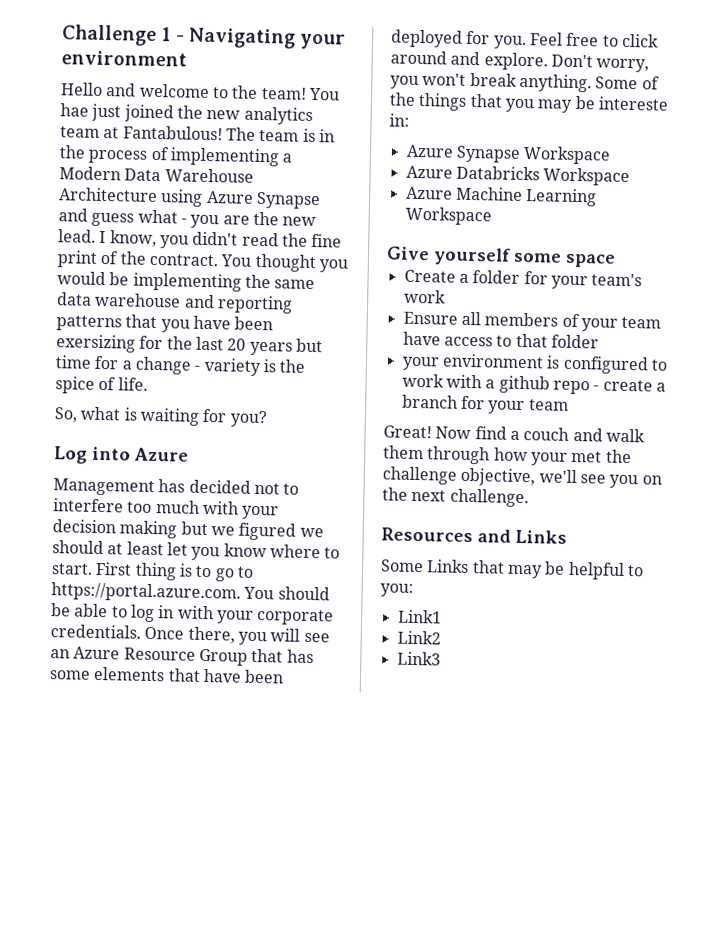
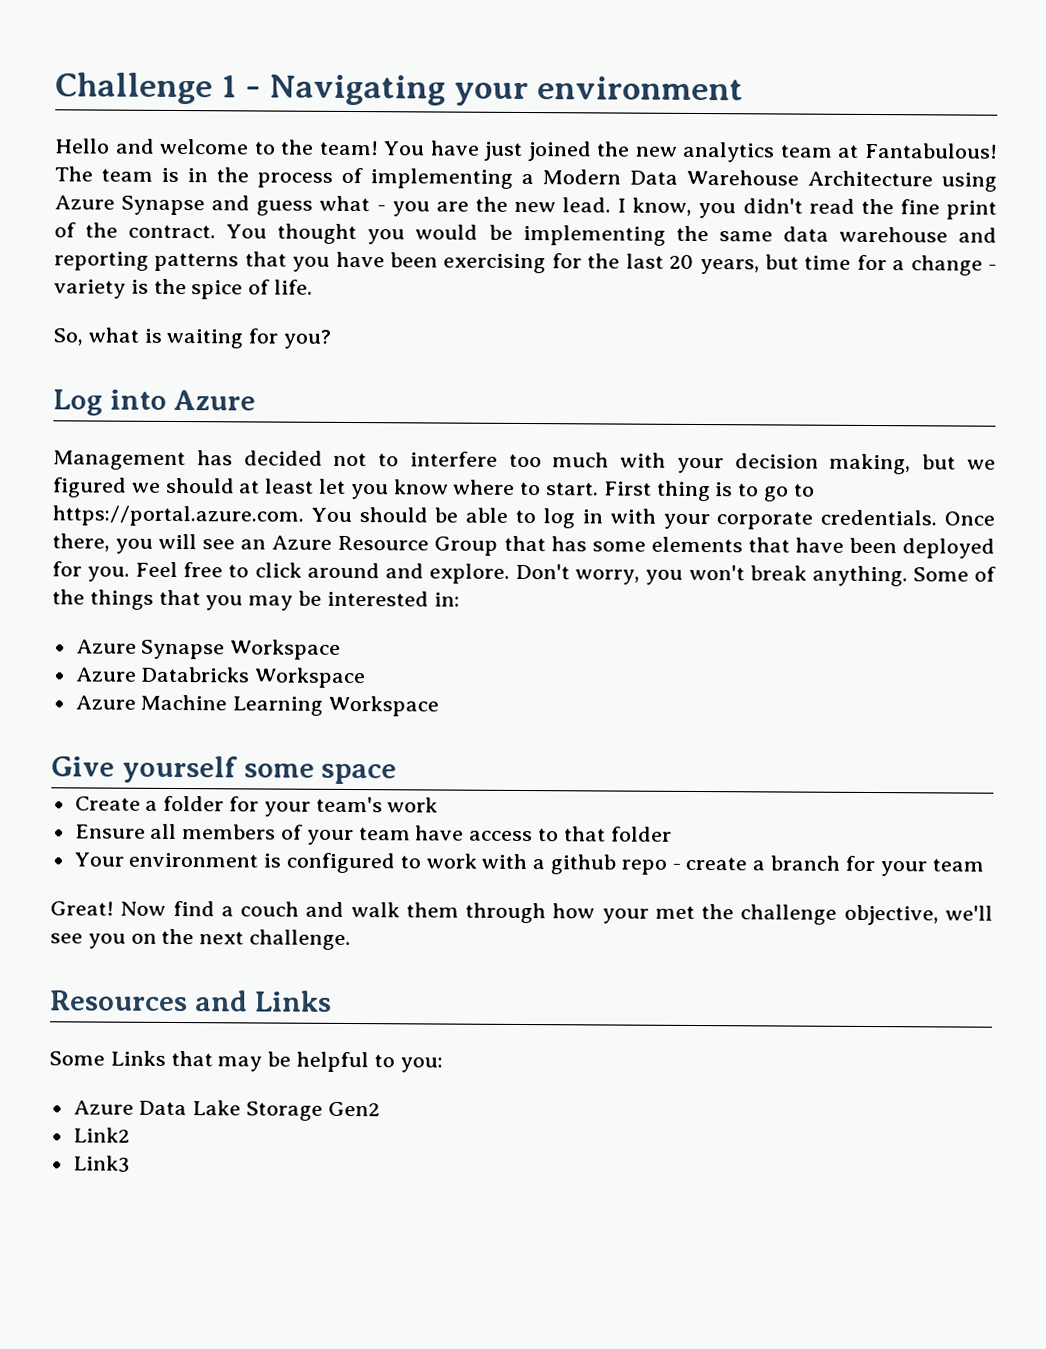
[60,103,89,117] hae -> [429,140,480,156] have
[56,334,136,353] exersizing -> [443,253,547,274] exercising
[249,341,293,356] years -> [699,259,760,275] years,
[119,520,178,539] making -> [829,453,912,475] making,
[597,96,669,111] intereste -> [326,590,429,607] interested
[401,356,440,371] your -> [73,852,124,867] Your
[397,609,442,624] Link1 -> [72,1100,380,1121] Azure Data Lake Storage Gen2

